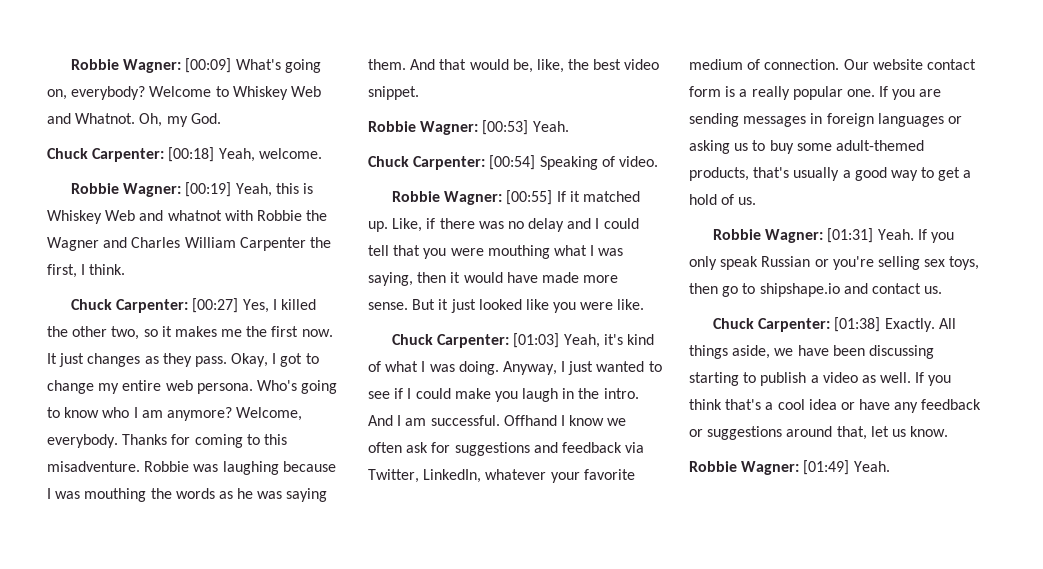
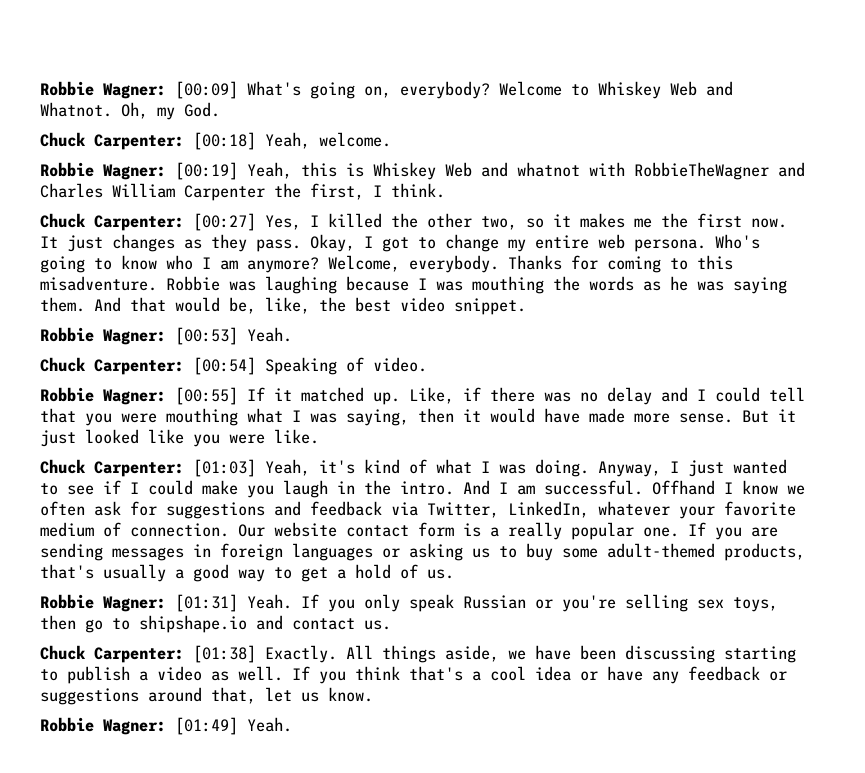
[256,210,328,221] [47,237,99,251] Robbie the Wagner -> [634,162,769,180] RobbieTheWagner

